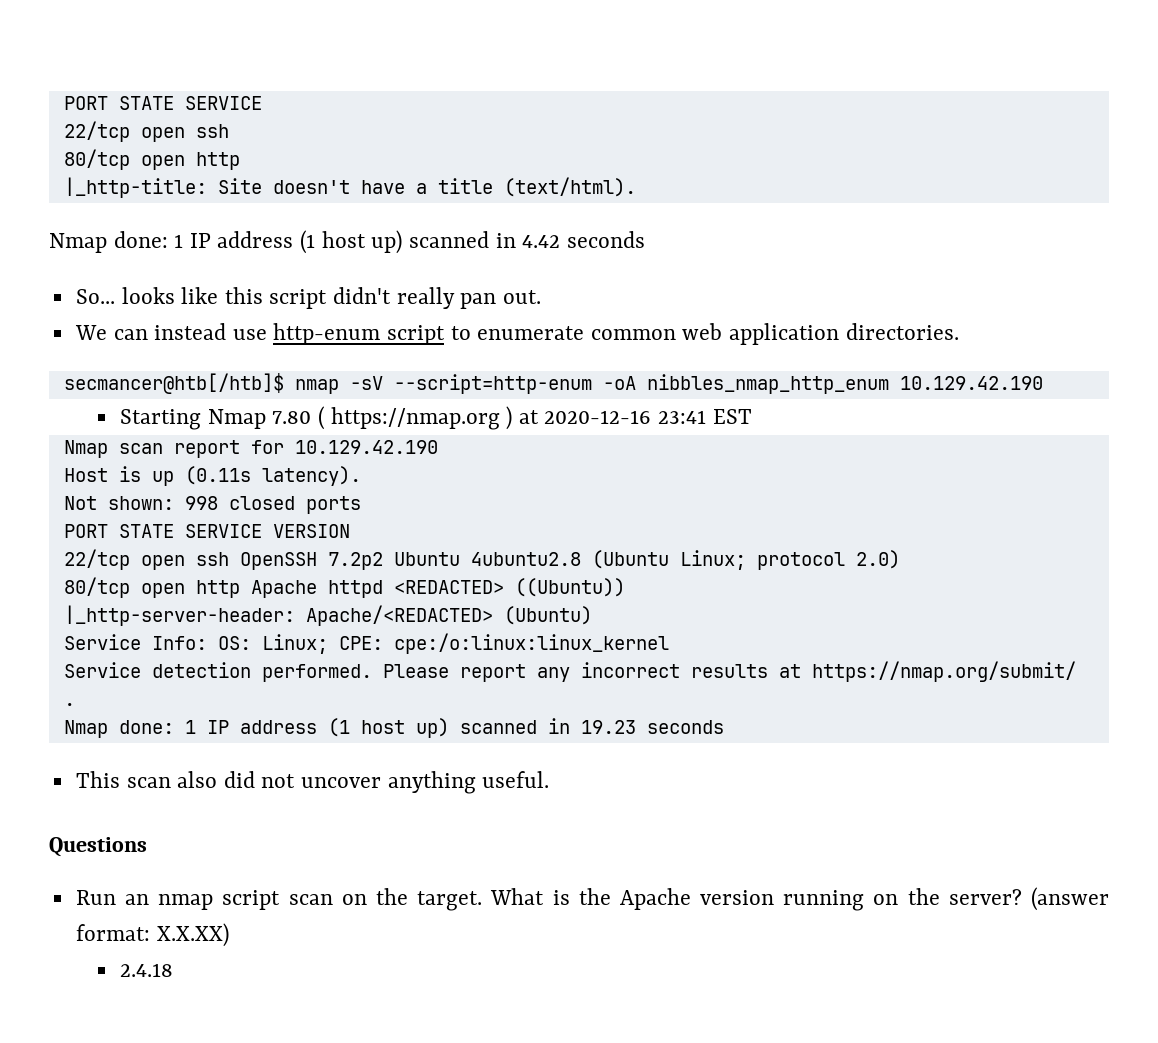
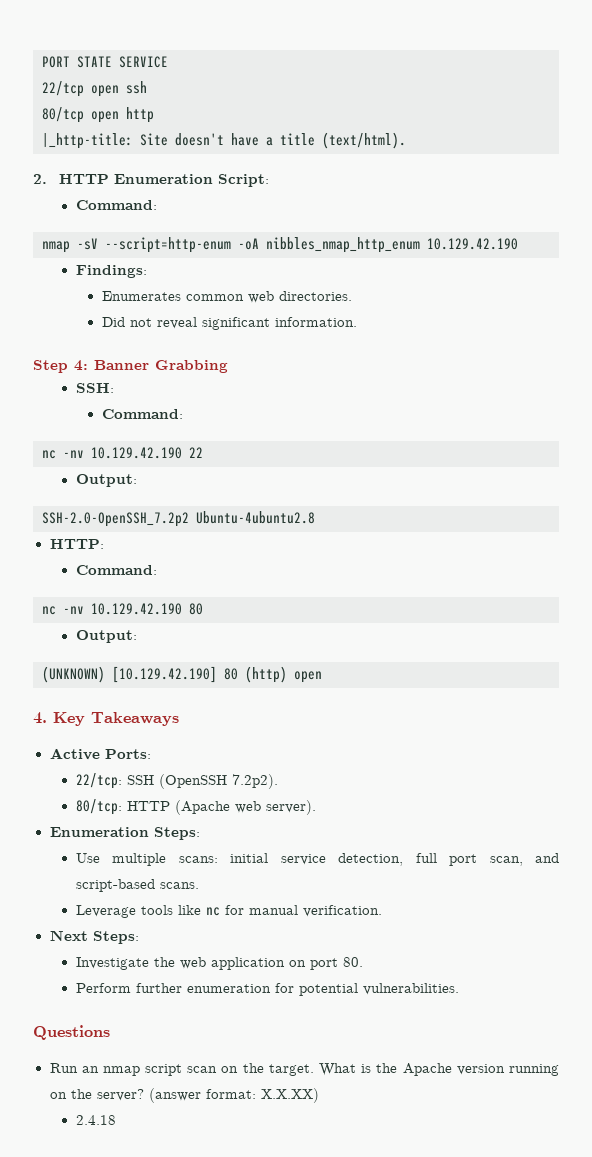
[49,230,645,254] [75,287,541,309] [74,323,959,345] [63,373,284,394] Nmap done: 1 IP address (1 host up) scanned in 4.42 seconds // So... looks like this script didn't really pan out. // We can instead use http-enum script to enumerate common web application directories. // secmancer@htb[/htb]$ -> [33,174,270,187] [75,200,157,210] 2. HTTP Enumeration Script: // Command: //
[120,406,752,430] [63,440,438,458] [63,466,361,486] [63,496,361,514] [63,524,350,538] [63,549,900,570] [63,577,625,598] [63,605,592,626] [63,633,669,654] [63,661,1076,682] [63,703,75,706] [63,718,724,738] [75,771,550,794] Starting Nmap 7.80 ( https://nmap.org ) at 2020-12-16 23:41 EST // Nmap scan report for 10.129.42.190 // Host is up (0.11s latency). // Not shown: 998 closed ports // PORT STATE SERVICE VERSION // 22/tcp open ssh OpenSSH 7.2p2 Ubuntu 4ubuntu2.8 (Ubuntu Linux; protocol 2.0) // 80/tcp open http Apache httpd <REDACTED> ((Ubuntu)) // |_http-server-header: Apache/<REDACTED> (Ubuntu) // Service Info: OS: Linux; CPE: cpe:/o:linux:linux_kernel // Service detection performed. Please report any incorrect results at https://nmap.org/submit/ . // Nmap done: 1 IP address (1 host up) scanned in 19.23 seconds // This scan also did not uncover anything useful. -> [75,265,147,278] [101,291,352,303] [101,317,357,330] [33,360,228,373] [75,383,114,393] [101,409,183,419] [42,447,203,459] [75,474,137,487] [42,511,315,527] [49,539,104,549] [75,565,157,575] [42,603,203,615] [75,630,137,643] [42,666,322,683] [33,712,179,726] [49,748,151,760] [75,773,278,789] [75,799,316,815] [49,827,200,840] [75,853,560,866] [75,879,199,892] [75,905,382,918] [49,930,139,944] [75,957,363,970] [75,983,459,996] Findings: // Enumerates common web directories. // Did not reveal significant information. // Step 4: Banner Grabbing // SSH: // Command: // nc -nv 10.129.42.190 22 // Output: // SSH-2.0-OpenSSH_7.2p2 Ubuntu-4ubuntu2.8 // HTTP: // Command: // nc -nv 10.129.42.190 80 // Output: // (UNKNOWN) [10.129.42.190] 80 (http) open // 4. Key Takeaways // Active Ports: // 22/tcp: SSH (OpenSSH 7.2p2). // 80/tcp: HTTP (Apache web server). // Enumeration Steps: // Use multiple scans: initial service detection, full port scan, and script-based scans. // Leverage tools like nc for manual verification. // Next Steps: // Investigate the web application on port 80. // Perform further enumeration for potential vulnerabilities.

